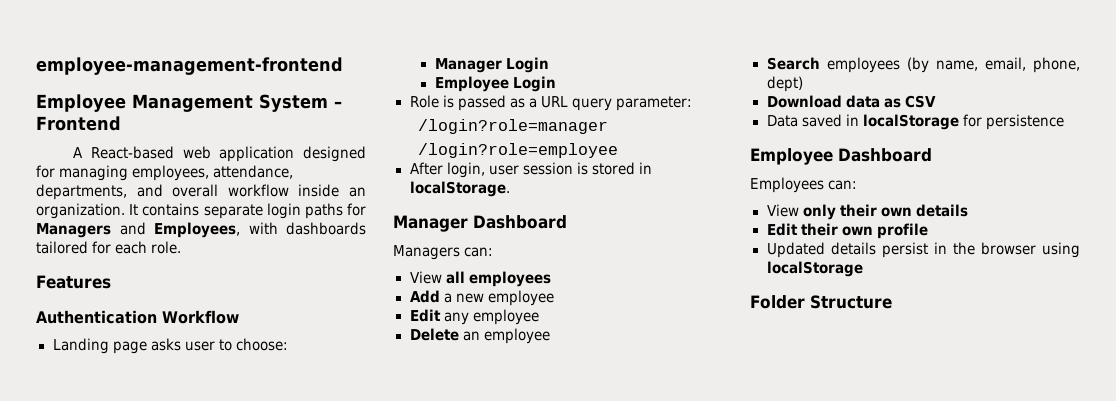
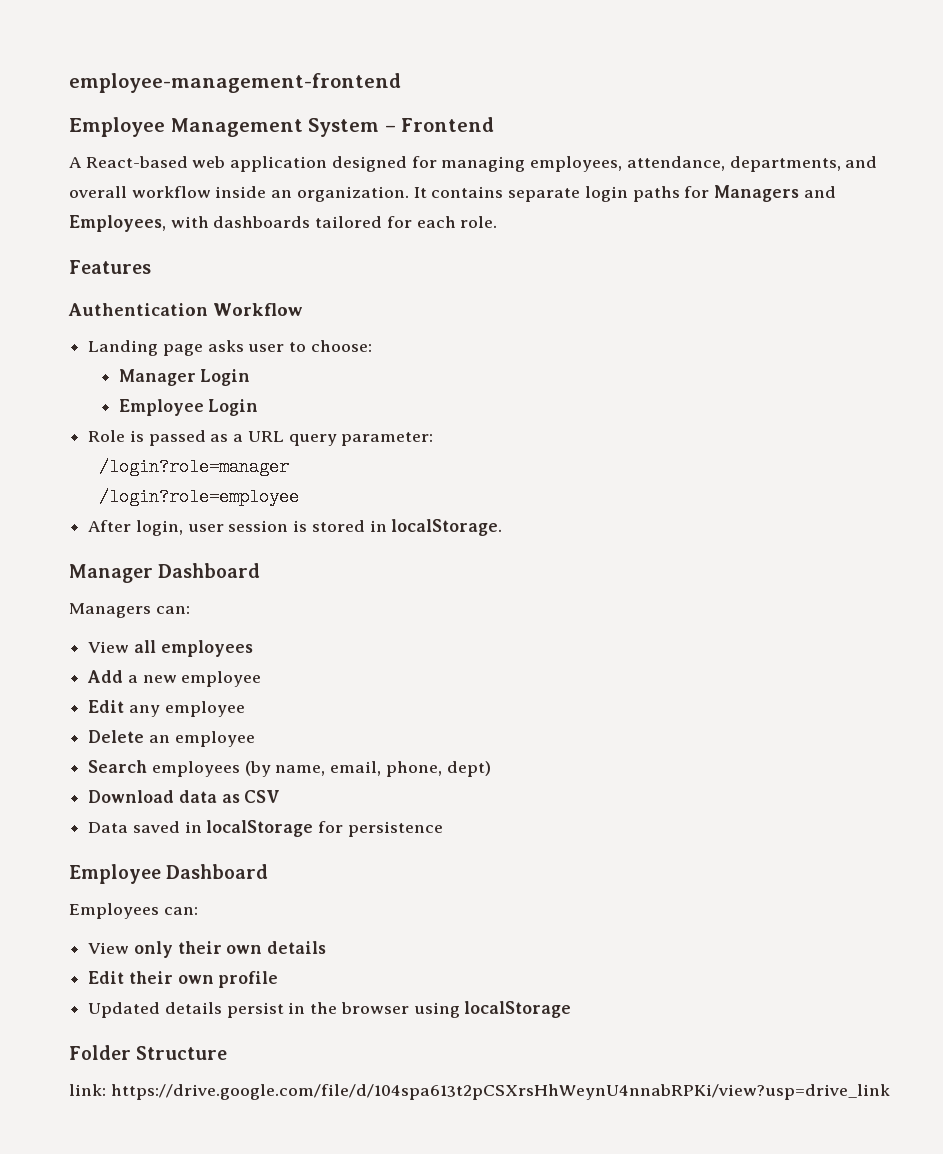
(892, 302) none -> [69,1084,890,1100] // link: https://drive.google.com/file/d/104spa613t2pCSXrsHhWeynU4nnabRPKi/view?usp=drive_link

